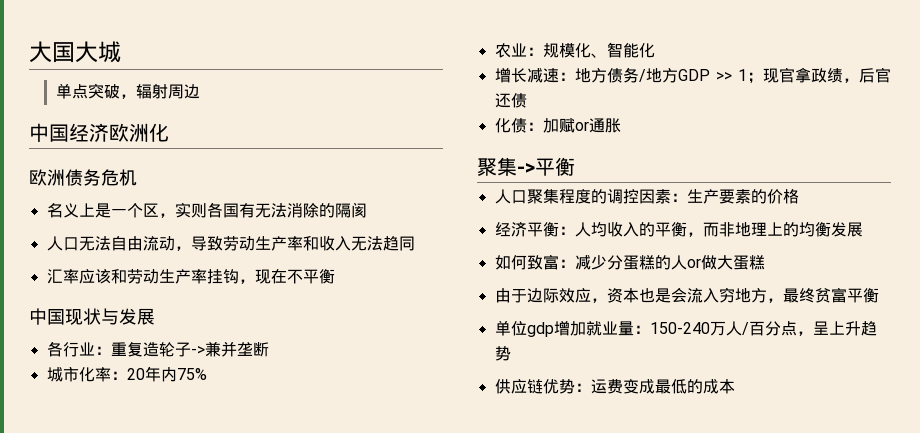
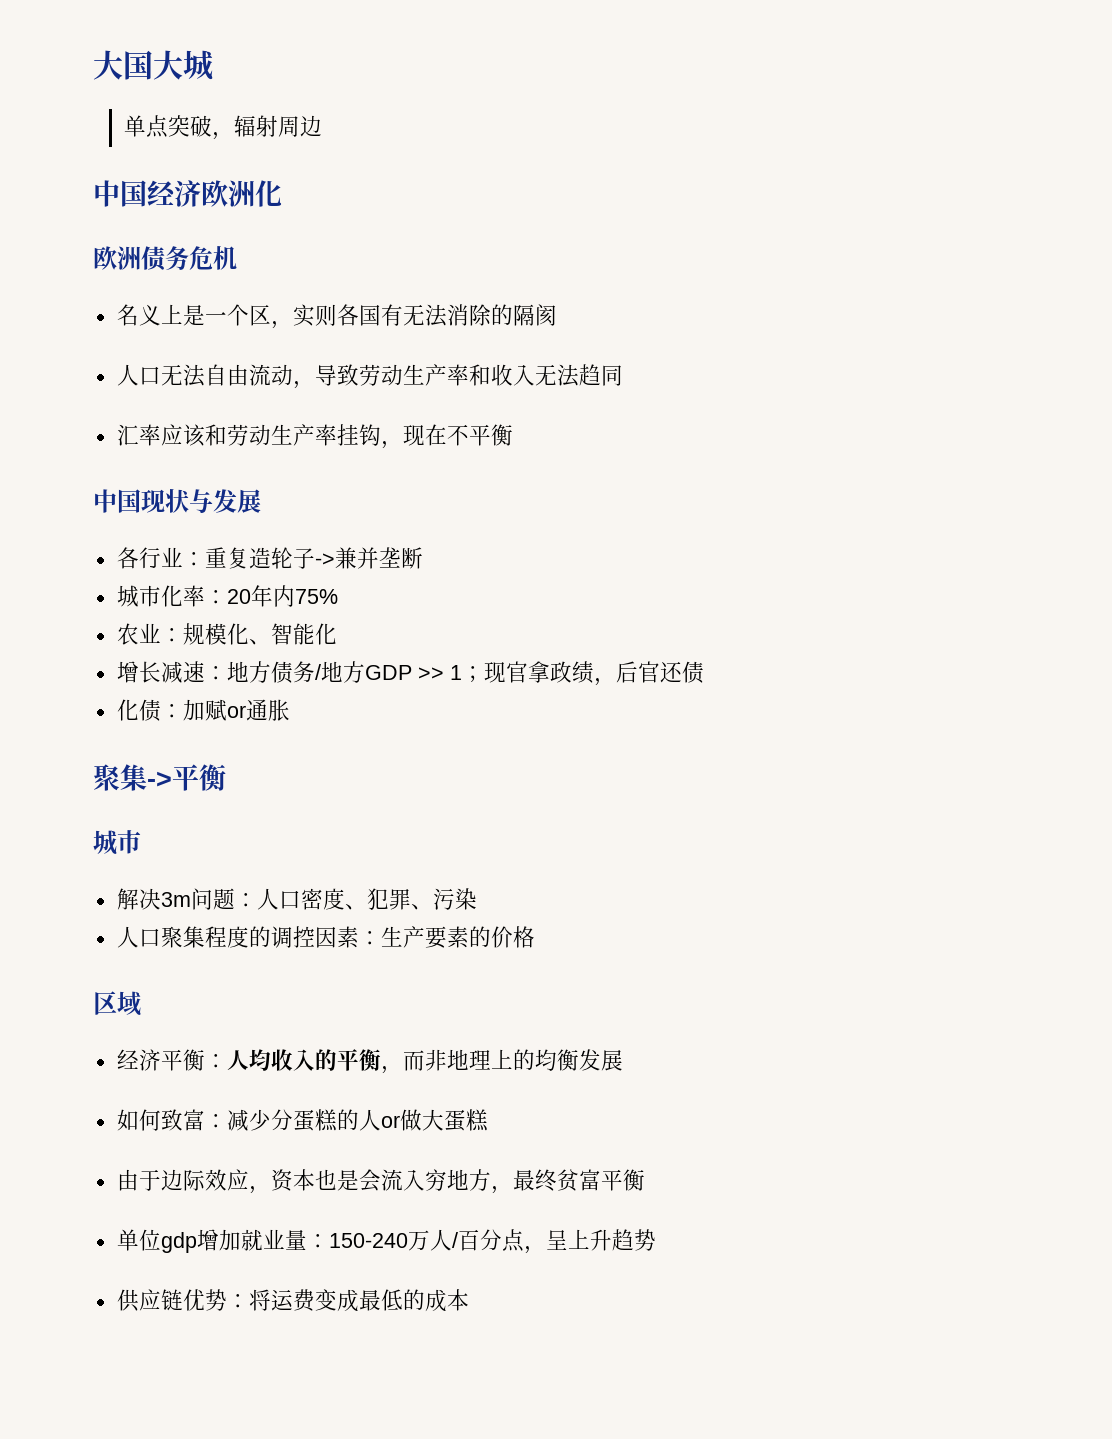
(575, 166) none -> [93,830,141,855] [116,888,477,910] // 城市 // 解决3m问题：人口密度、犯罪、污染
(799, 196) none -> [93,991,141,1016] // 区域
(591, 387) none -> [248,1289,271,1311] 将

